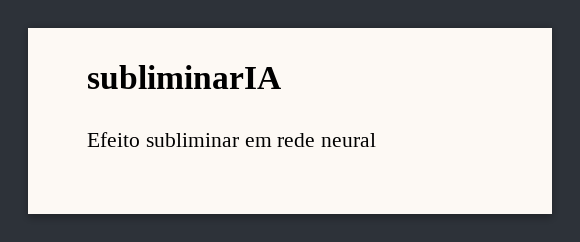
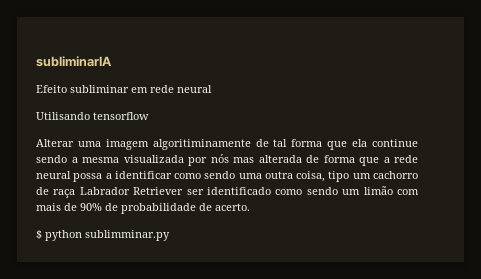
(377, 140) none -> [36,112,149,120] [36,139,419,150] [36,154,418,166] [36,171,418,182] [36,186,419,198] [36,203,250,214] [36,230,170,241] // Utilisando tensorflow // Alterar uma imagem algoritiminamente de tal forma que ela continue sendo a mesma visualizada por nós mas alterada de forma que a rede neural possa a identificar como sendo uma outra coisa, tipo um cachorro de raça Labrador Retriever ser identificado como sendo um limão com mais de 90% de probabilidade de acerto. // $ python sublimminar.py

